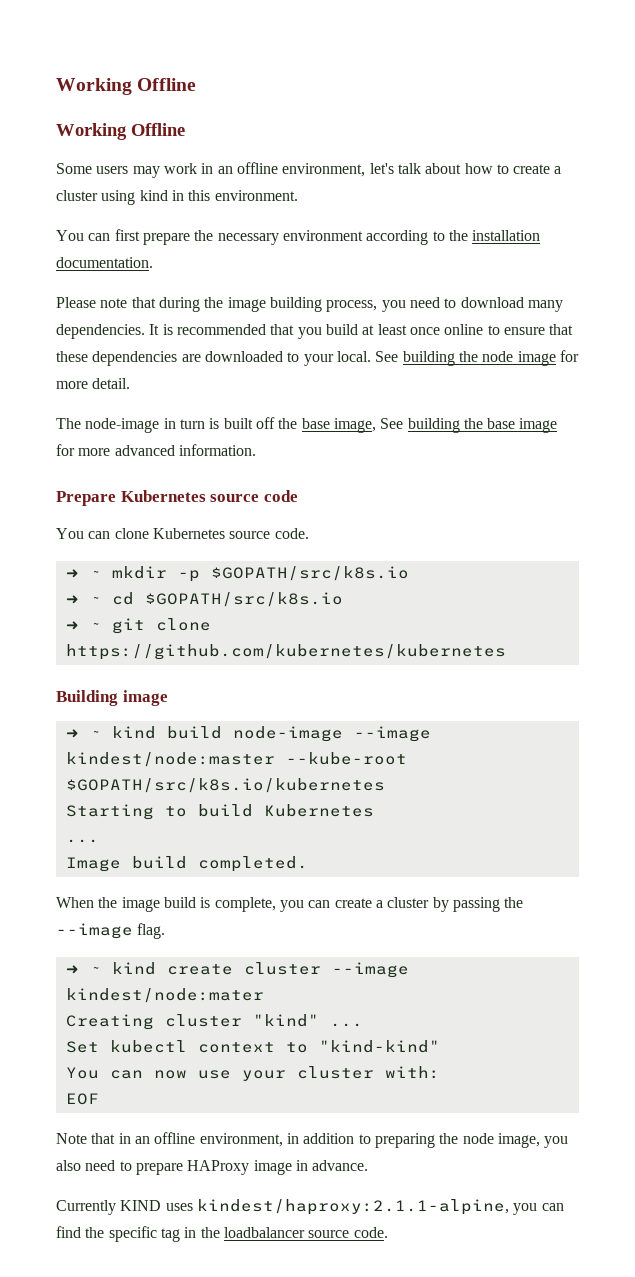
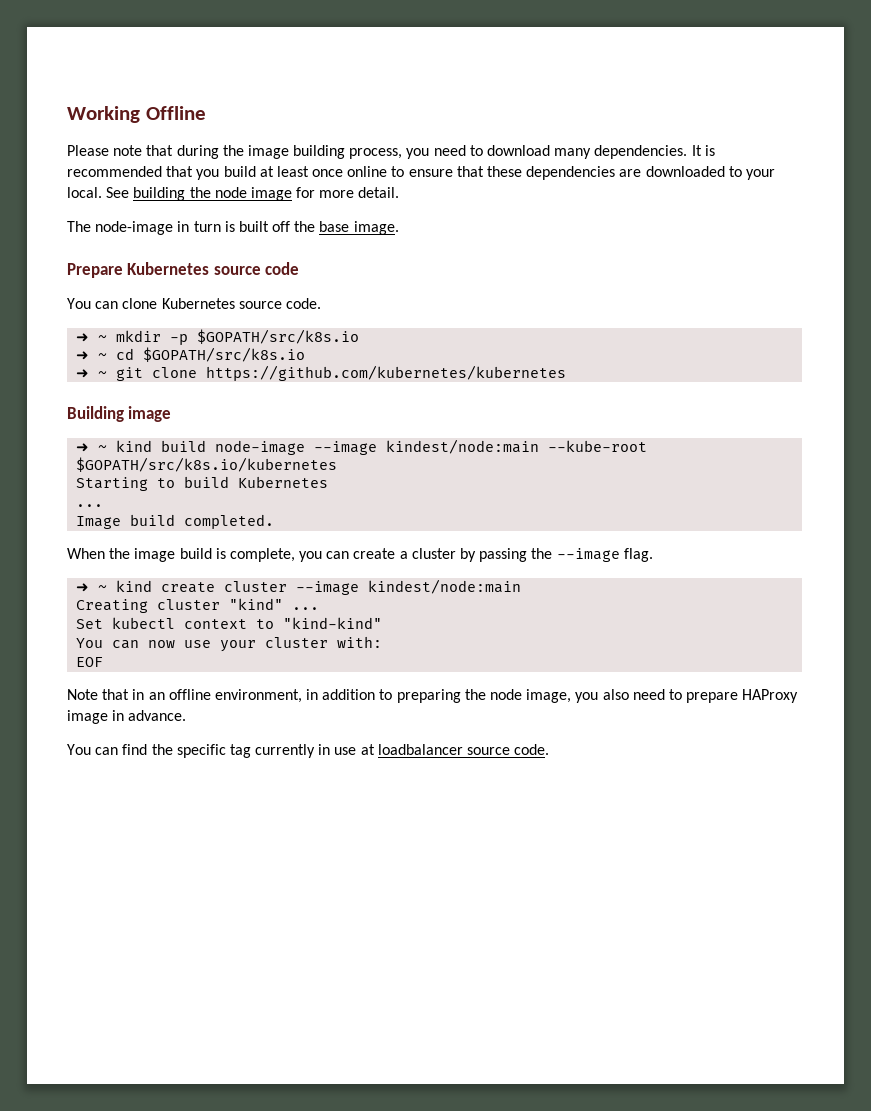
[56,78,197,95] [56,123,185,140] [56,162,562,178] [56,190,298,205] [56,229,541,245] [56,257,153,268] Working Offline // Working Offline // Some users may work in an offline environment, let's talk about how to create a cluster using kind in this environment. // You can first prepare the necessary environment according to the installation documentation. -> [67,106,206,123] Working Offline
[333,418,558,433] [56,444,256,456] image, See building the base image for more advanced information. -> [353,221,399,235] image.
[65,752,275,767] kindest/node:master -> [386,439,540,454] kindest/node:main
[65,988,264,1003] kindest/node:mater -> [368,579,522,594] kindest/node:main
[56,1199,538,1215] Currently KIND uses kindest/haproxy:2.1.1-alpine, you -> [67,744,91,755] You
[184,1227,220,1238] in the -> [255,744,375,758] currently in use at

